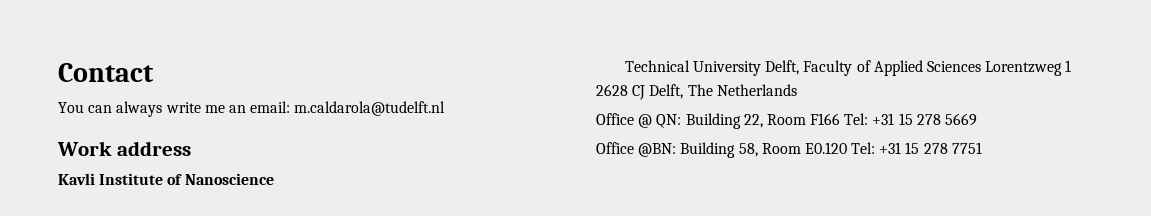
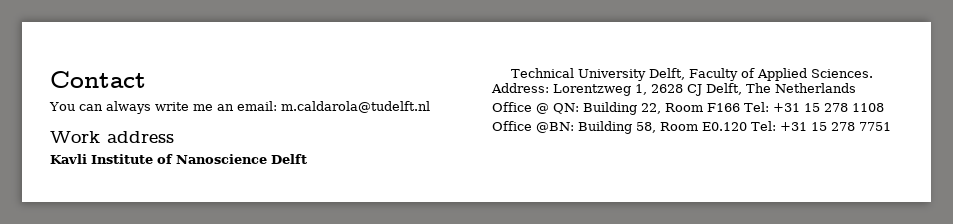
(274, 179) none -> [271,154,307,164] Delft
[926,60,1072,76] Sciences Lorentzweg 1 -> [811,69,874,78] [491,83,647,96] Sciences. Address: Lorentzweg 1,
[945,113,978,126] 5669 -> [852,103,884,112] 1108

